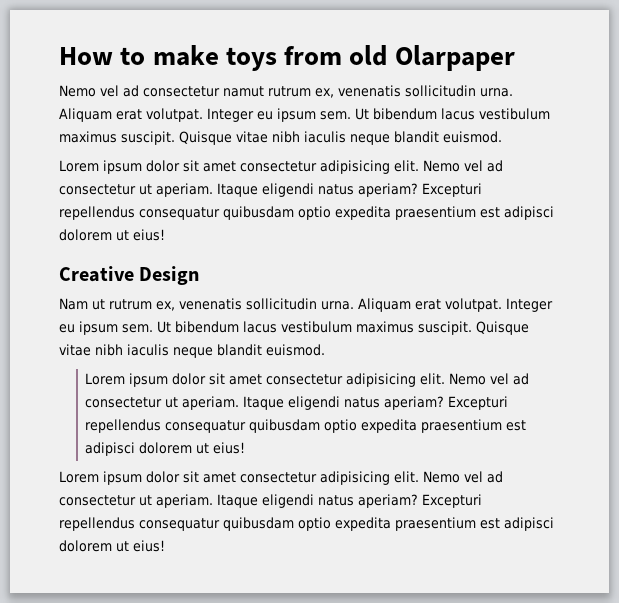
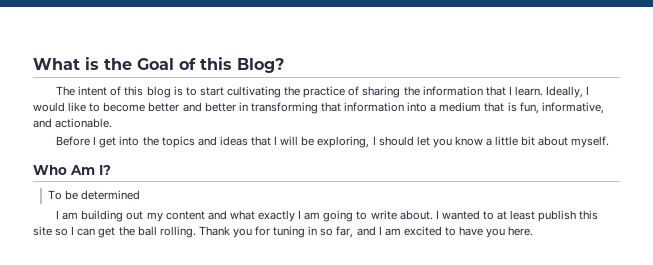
[59,45,515,71] [59,85,513,98] [59,108,550,122] [59,131,502,145] [59,160,503,174] [59,183,482,197] [59,206,554,220] [59,229,165,241] [59,266,200,285] [59,298,553,312] [59,321,529,335] [59,344,325,358] [85,373,530,387] [85,396,509,410] [85,419,527,433] [85,442,246,456] [59,471,503,485] [59,494,482,508] [59,517,554,531] [59,540,165,552] How to make toys from old Olarpaper // Nemo vel ad consectetur namut rutrum ex, venenatis sollicitudin urna. Aliquam erat volutpat. Integer eu ipsum sem. Ut bibendum lacus vestibulum maximus suscipit. Quisque vitae nibh iaculis neque blandit euismod. // Lorem ipsum dolor sit amet consectetur adipisicing elit. Nemo vel ad consectetur ut aperiam. Itaque eligendi natus aperiam? Excepturi repellendus consequatur quibusdam optio expedita praesentium est adipisci dolorem ut eius! // Creative Design // Nam ut rutrum ex, venenatis sollicitudin urna. Aliquam erat volutpat. Integer eu ipsum sem. Ut bibendum lacus vestibulum maximus suscipit. Quisque vitae nibh iaculis neque blandit euismod. // Lorem ipsum dolor sit amet consectetur adipisicing elit. Nemo vel ad consectetur ut aperiam. Itaque eligendi natus aperiam? Excepturi repellendus consequatur quibusdam optio expedita praesentium est adipisci dolorem ut eius! // Lorem ipsum dolor sit amet consectetur adipisicing elit. Nemo vel ad consectetur ut aperiam. Itaque eligendi natus aperiam? Excepturi repellendus consequatur quibusdam optio expedita praesentium est adipisci dolorem ut eius! -> [33,57,284,73] [56,86,590,98] [33,102,604,114] [33,118,113,128] [56,136,610,148] [33,165,111,175] [47,190,141,200] [56,210,599,222] [33,226,534,238] What is the Goal of this Blog? // The intent of this blog is to start cultivating the practice of sharing the information that I learn. Ideally, I would like to become better and better in transforming that information into a medium that is fun, informative, and actionable. // Before I get into the topics and ideas that I will be exploring, I should let you know a little bit about myself. // Who Am I? // To be determined // I am building out my content and what exactly I am going to write about. I wanted to at least publish this site so I can get the ball rolling. Thank you for tuning in so far, and I am excited to have you here.

